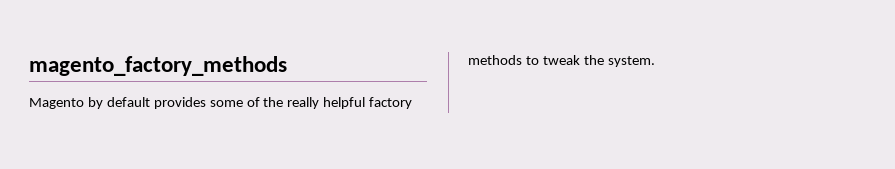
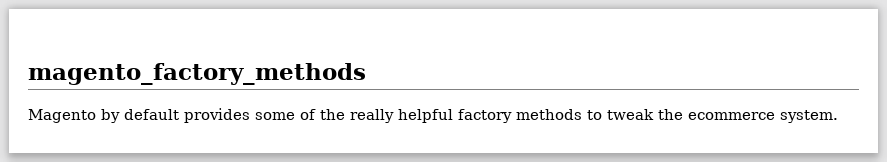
(604, 60) none -> [688,112,775,120] ecommerce

